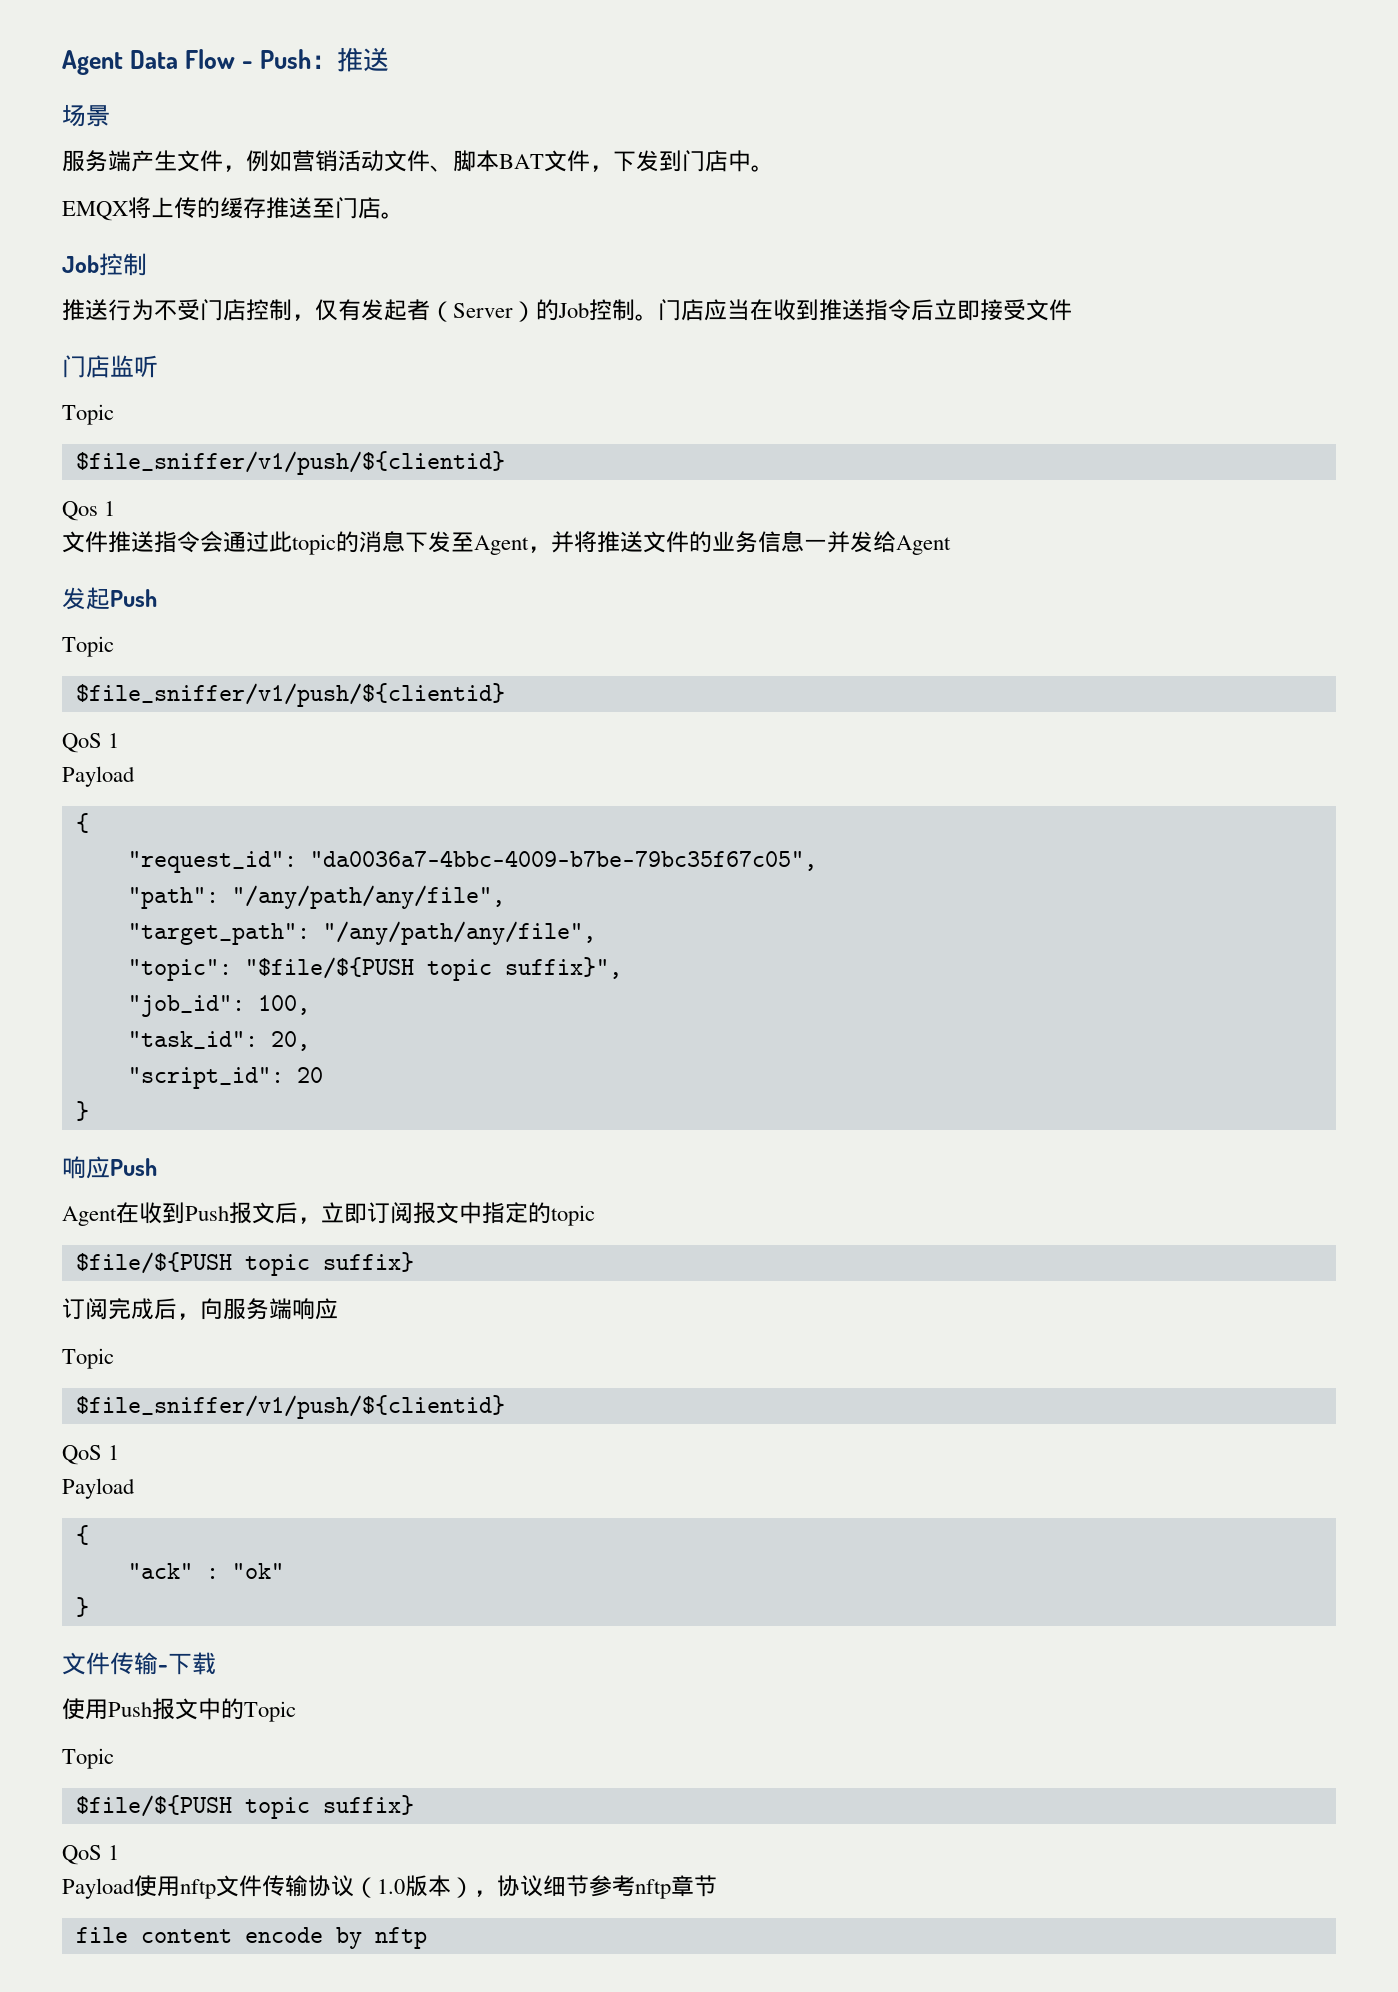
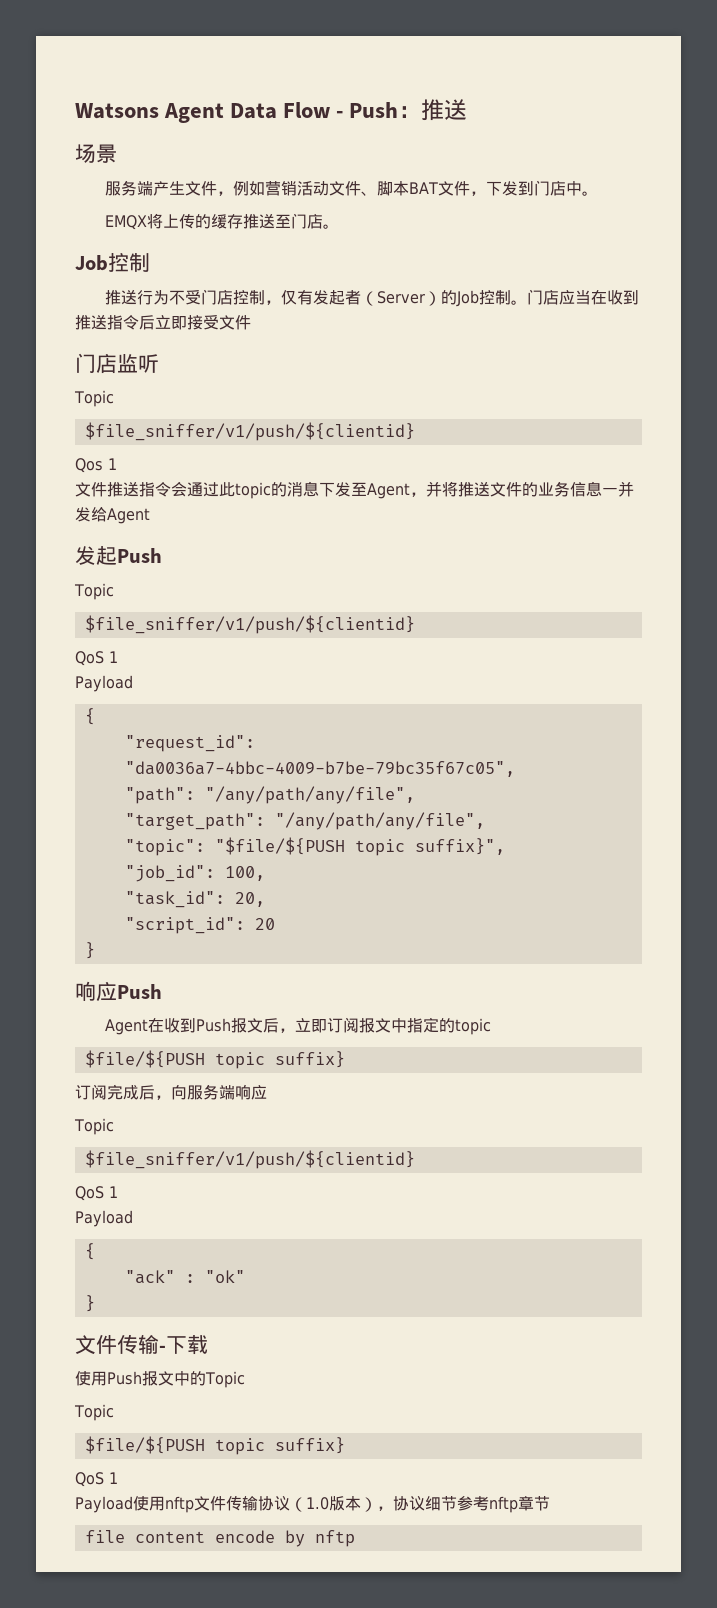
(62, 62) none -> [75,103,159,119] Watsons

